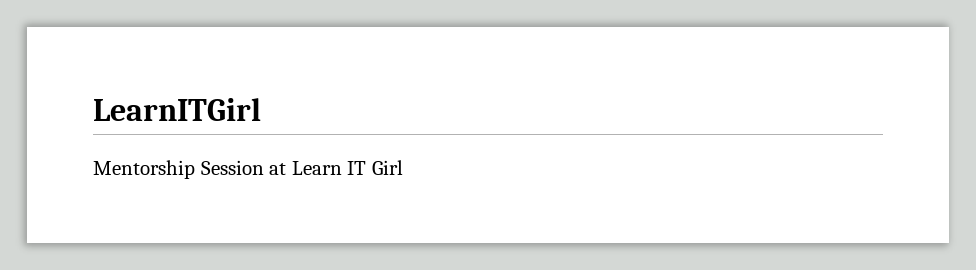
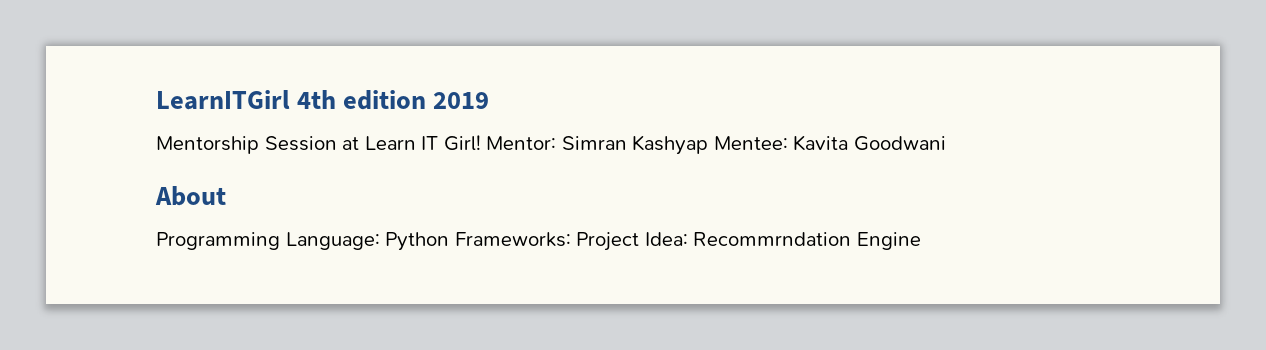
(261, 109) none -> [297,90,490,110] 4th edition 2019
[371,160,403,175] Girl -> [443,135,946,155] [155,186,226,206] [156,232,921,251] Girl! Mentor: Simran Kashyap Mentee: Kavita Goodwani // About // Programming Language: Python Frameworks: Project Idea: Recommrndation Engine

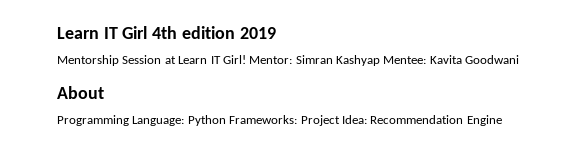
[156,90,290,110] LearnITGirl -> [57,26,148,39] Learn IT Girl
[693,232,852,246] Recommrndation -> [370,115,464,124] Recommendation

